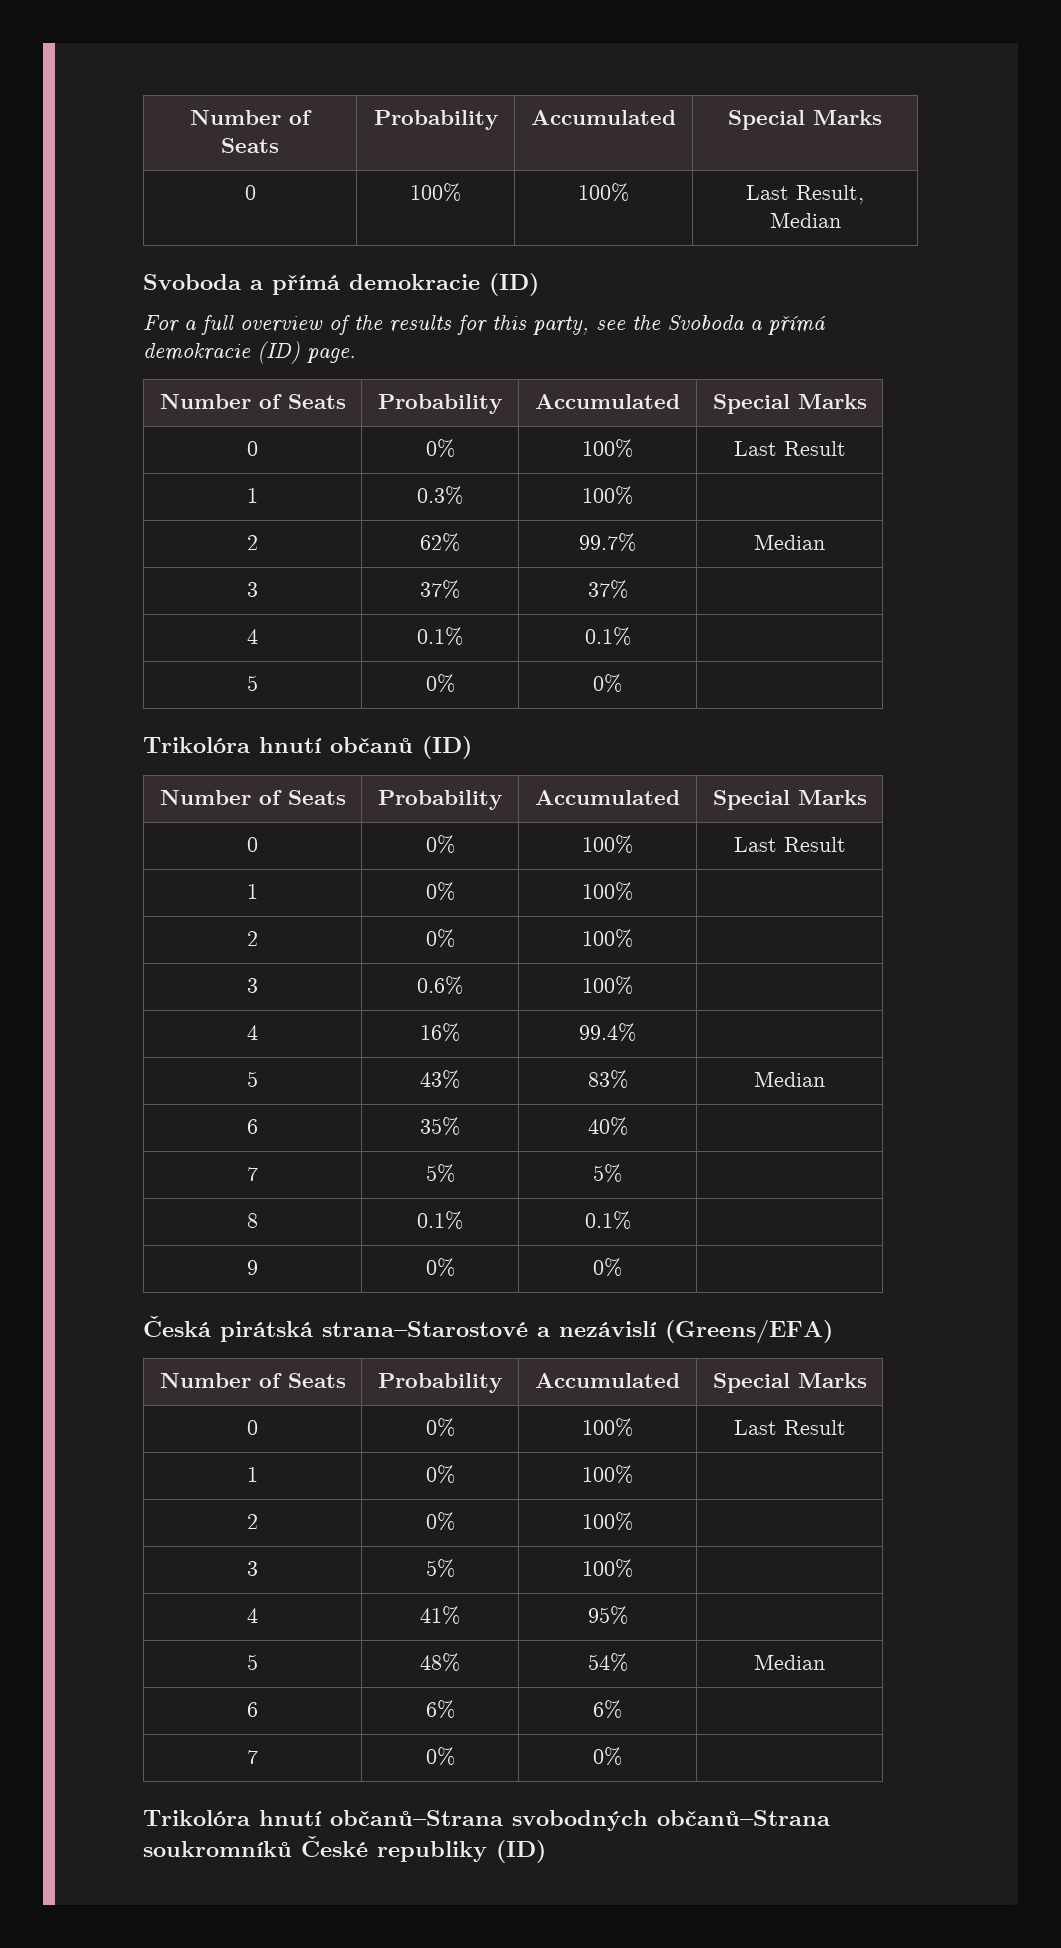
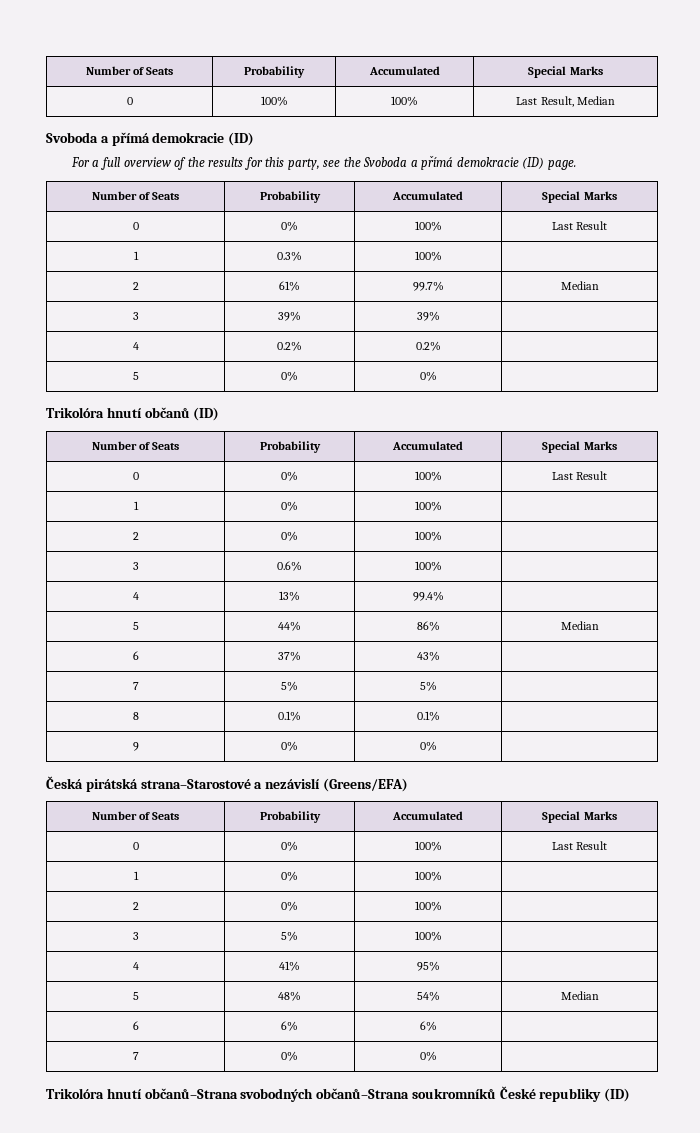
[419,533,460,552] 62% -> [279,281,300,291] 61%
[419,580,460,599] [587,580,628,599] [247,629,258,644] [416,627,463,646] [584,627,631,646] 37% | 37% | // 4 | 0.1% | 0.1% -> [278,311,301,321] [416,311,440,321] [132,342,139,350] [277,341,302,351] [415,341,441,351] 39% | 39% | // 4 | 0.2% | 0.2%
[419,1023,460,1042] 16% -> [279,591,300,601] 13%
[419,1070,460,1089] [587,1070,628,1089] [754,1071,825,1087] [247,1119,258,1134] [419,1117,460,1136] [587,1117,628,1136] 43% | 83% | Median // 6 | 35% | 40% -> [278,621,301,631] [416,621,440,631] [560,621,599,630] [132,651,139,660] [278,651,301,661] [416,651,440,661] 44% | 86% | Median // 6 | 37% | 43%

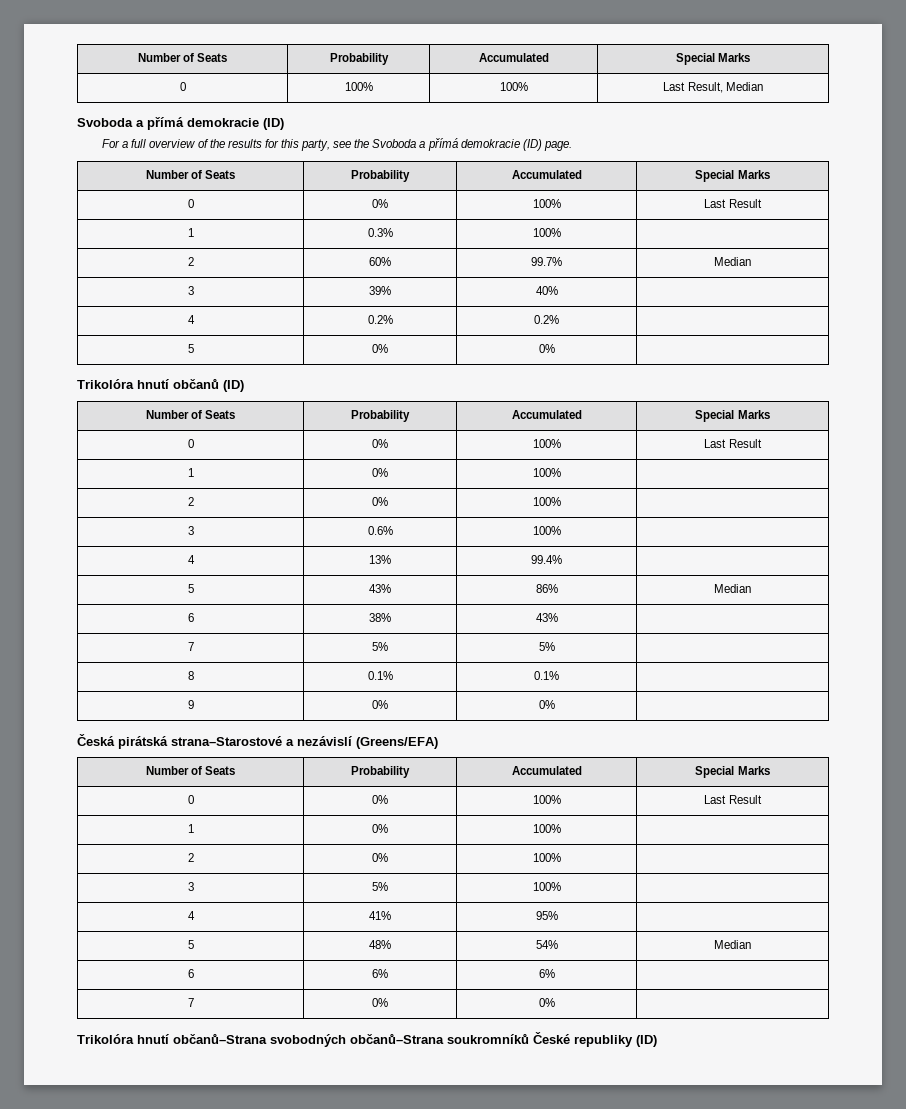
[279,281,300,291] 61% -> [369,257,392,266] 60%
[416,311,440,321] 39% -> [535,286,558,295] 40%
[278,621,301,631] 44% -> [369,584,392,593] 43%
[278,651,301,661] 37% -> [369,613,392,622] 38%

